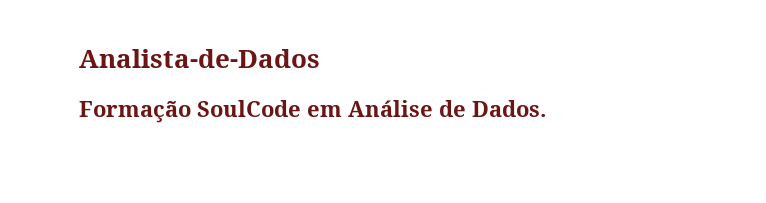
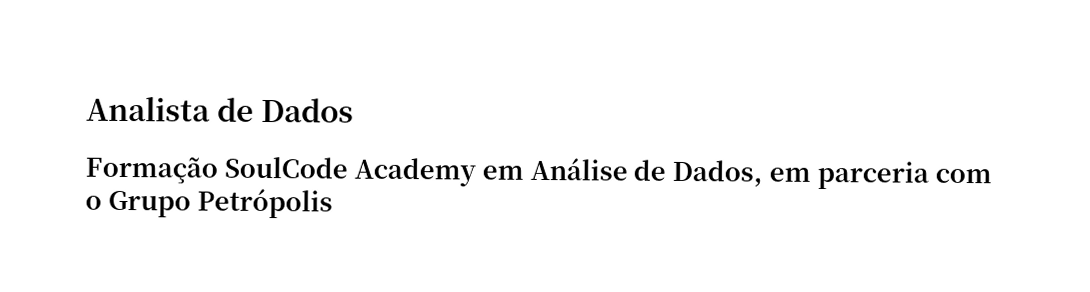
[79,49,320,68] Analista-de-Dados -> [86,95,354,123] Analista de Dados
(301, 108) none -> [353,157,476,187] Academy
[472,100,546,117] Dados. -> [672,159,992,190] [85,188,333,219] Dados, em parceria com o Grupo Petrópolis

